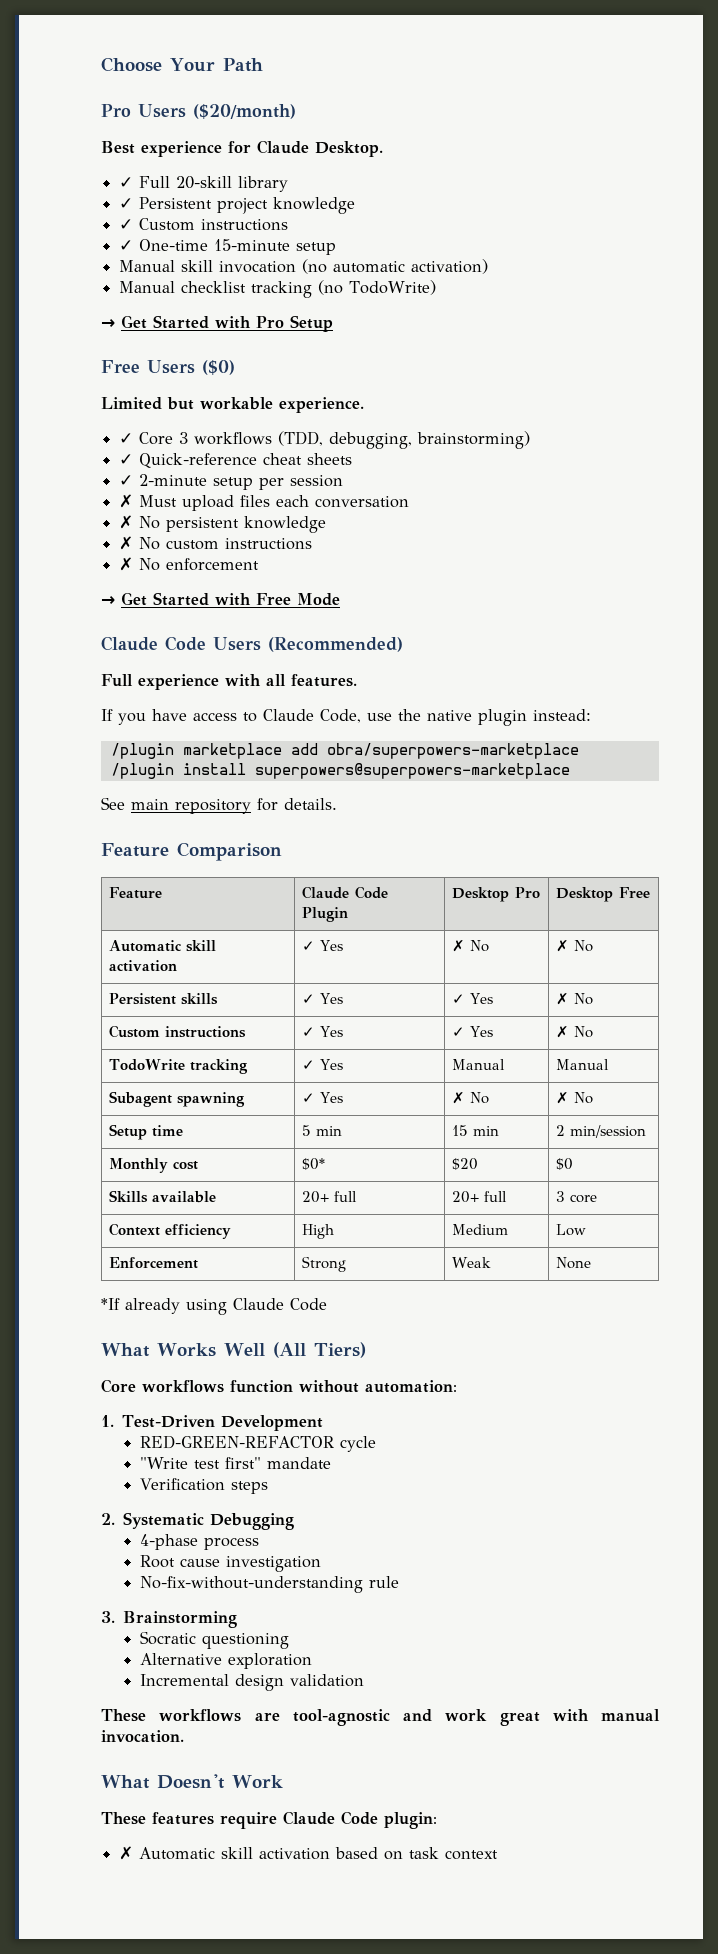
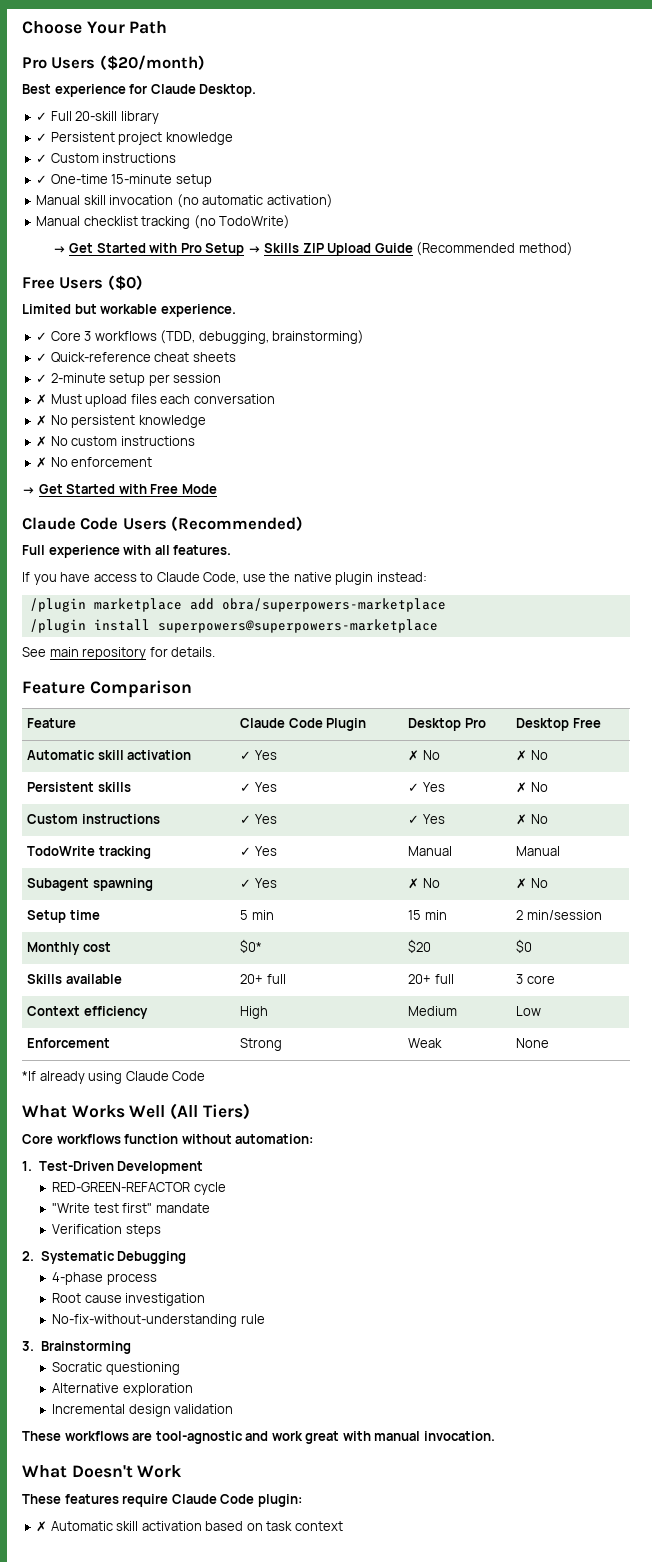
(333, 323) none -> [247,242,573,256] → Skills ZIP Upload Guide (Recommended method)

